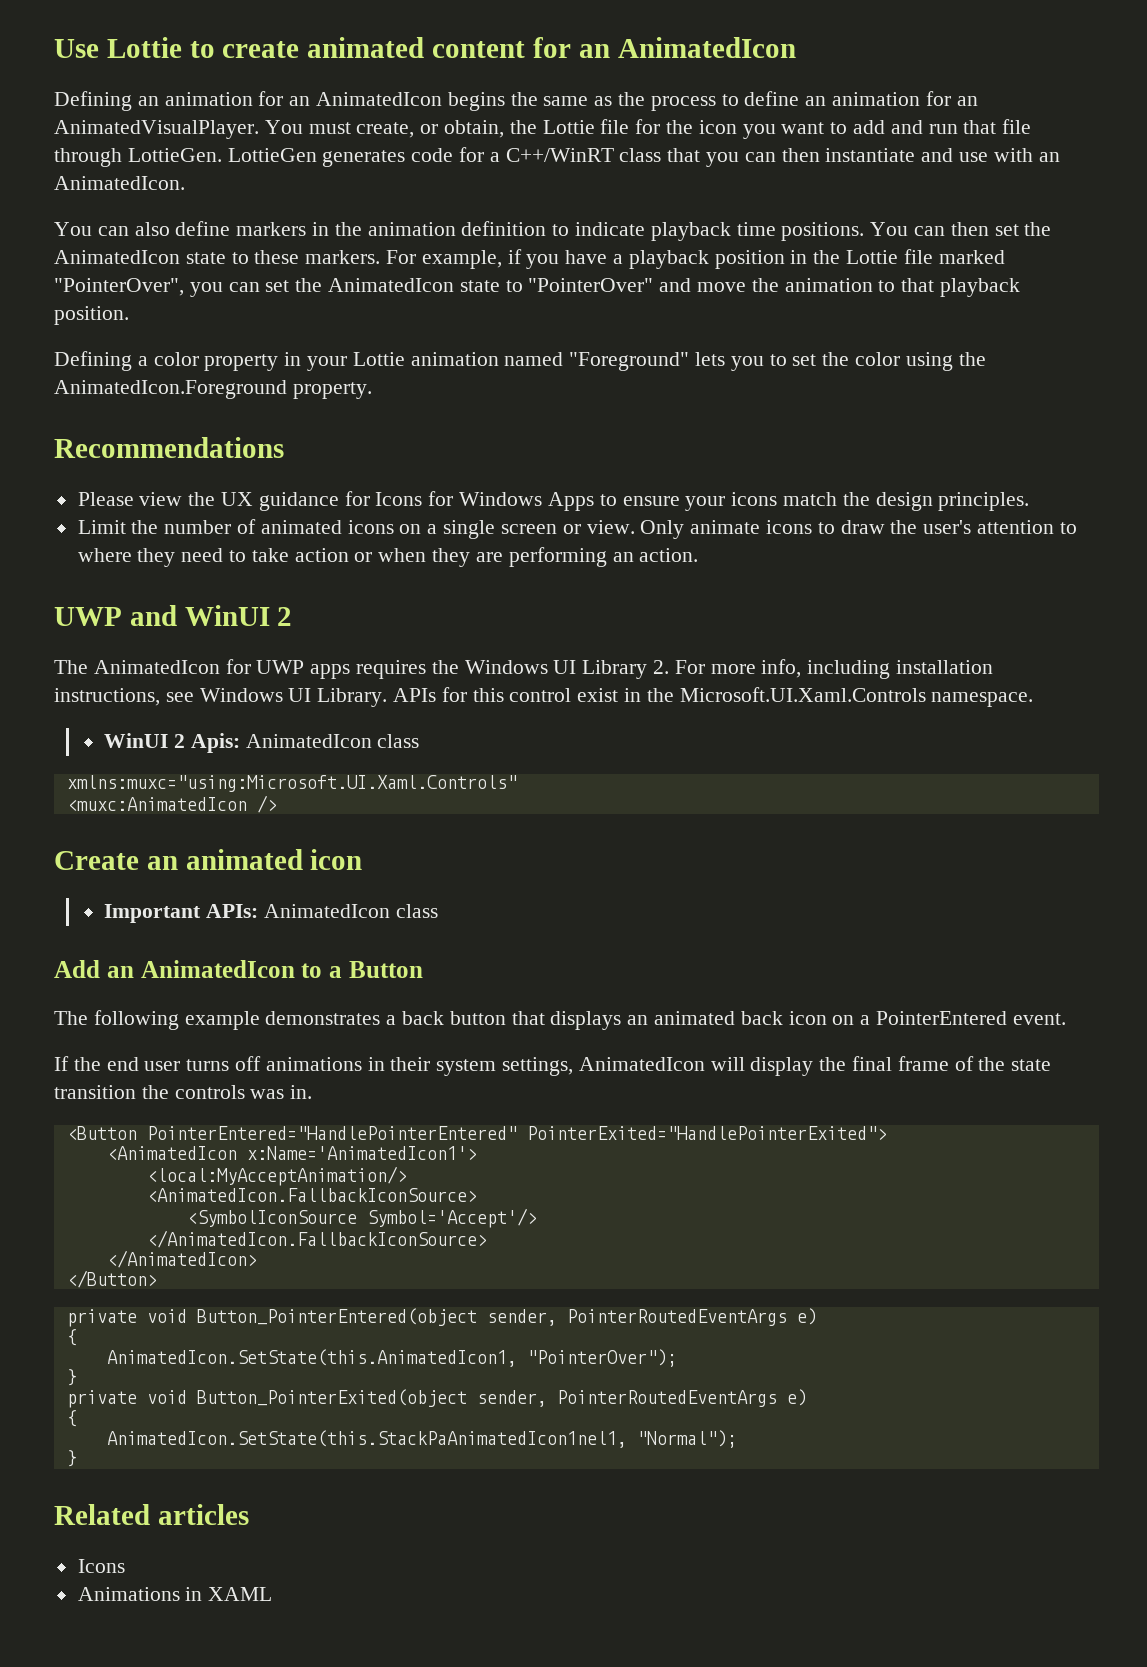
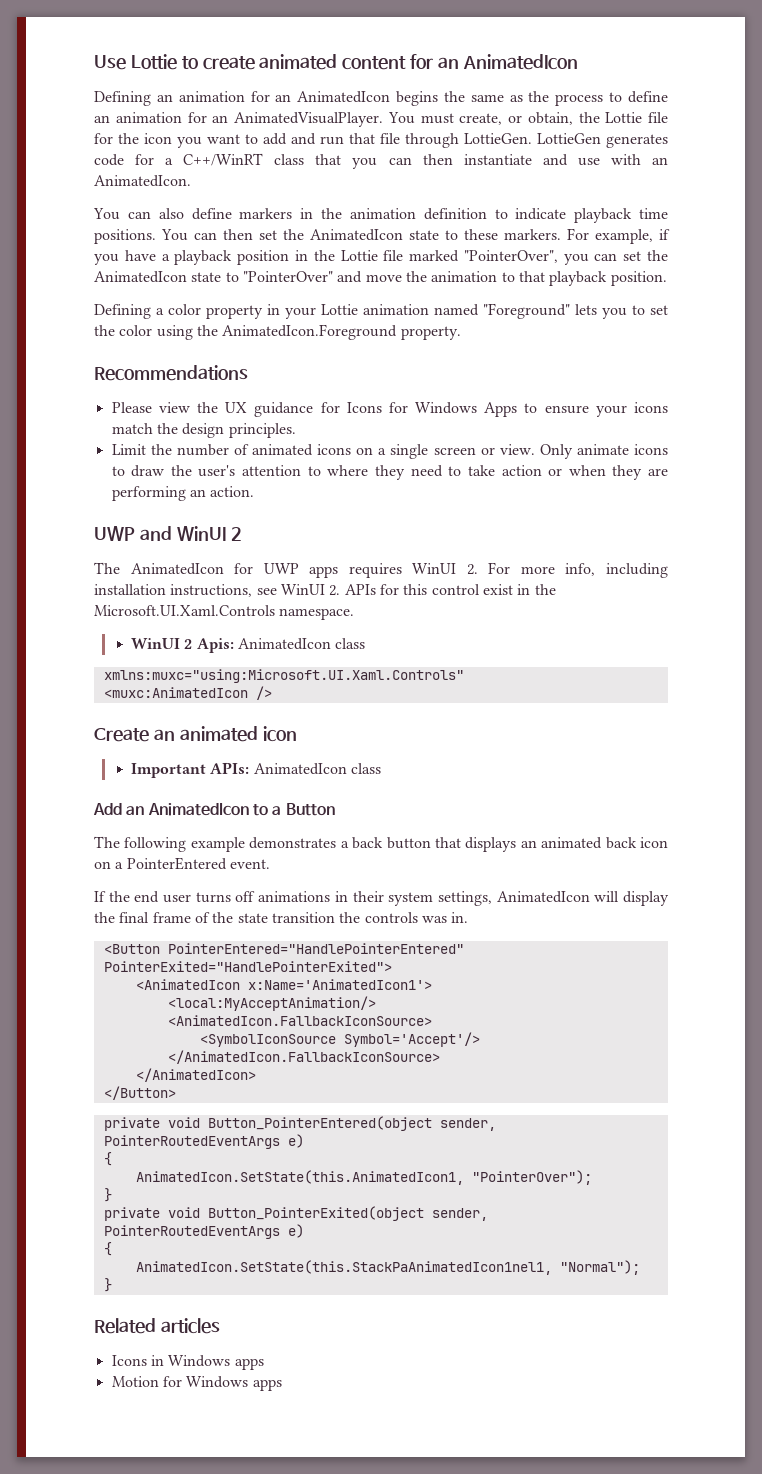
[431,660,648,679] the Windows UI Library -> [412,563,457,574] WinUI
[199,688,388,707] Windows UI Library. -> [280,584,341,596] WinUI 2.
[77,1587,273,1601] // Animations in XAML -> [150,1355,264,1370] [111,1376,282,1391] in Windows apps // Motion for Windows apps

